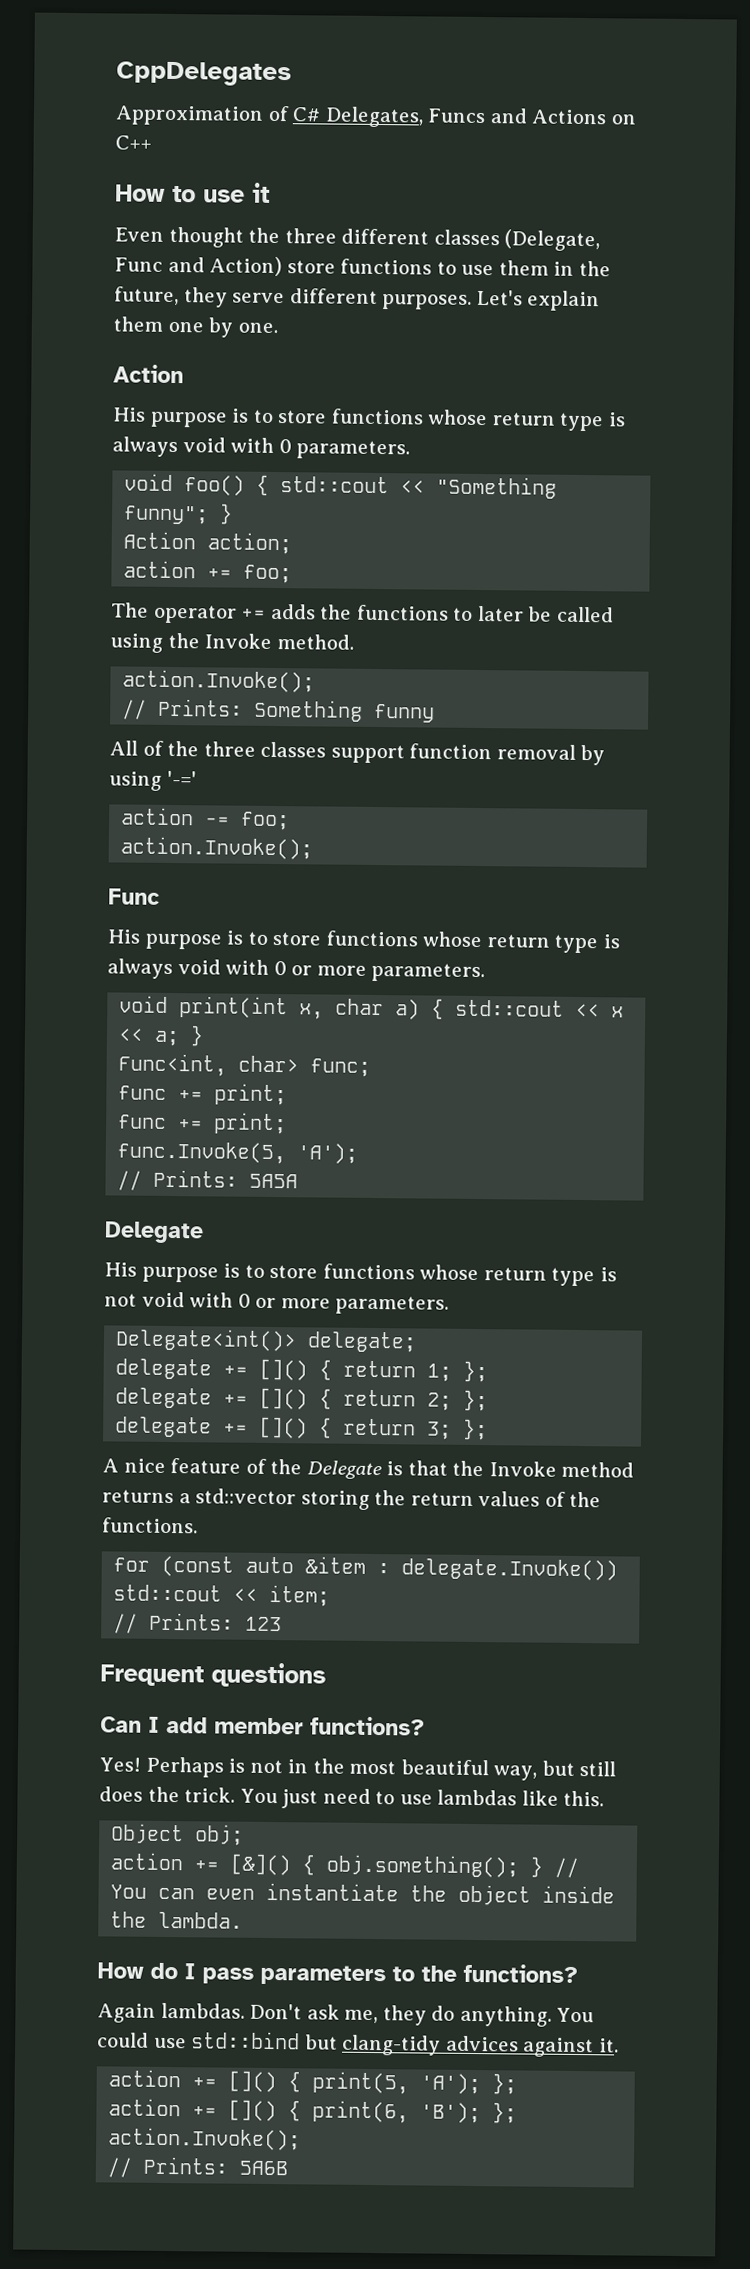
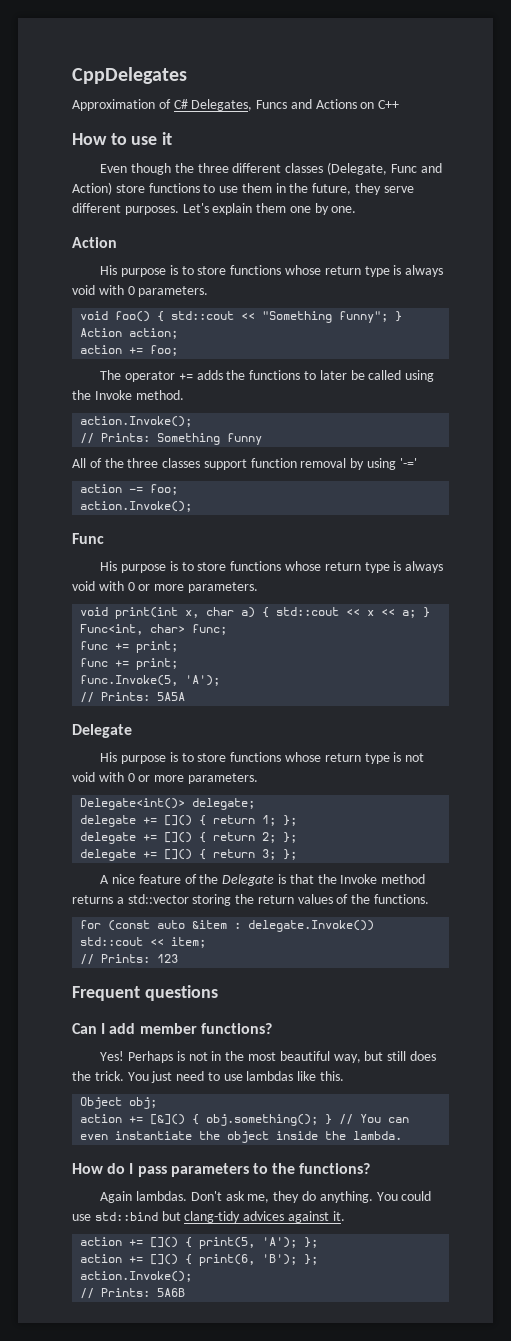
[168,226,244,248] thought -> [131,163,172,175] though

